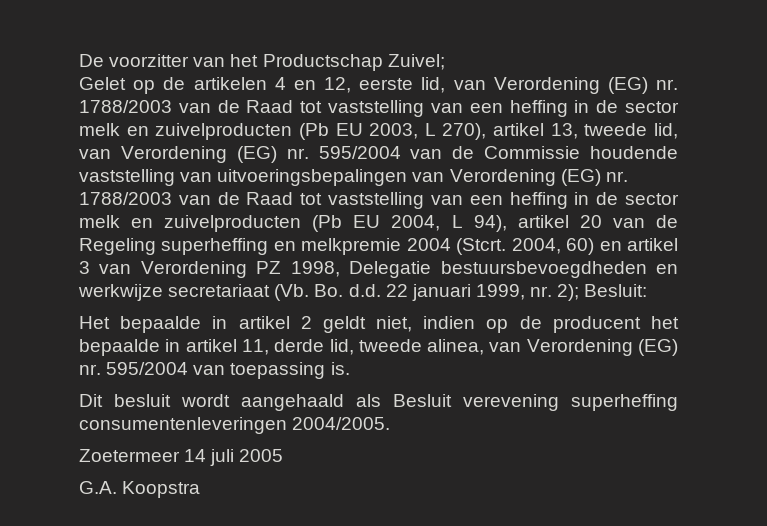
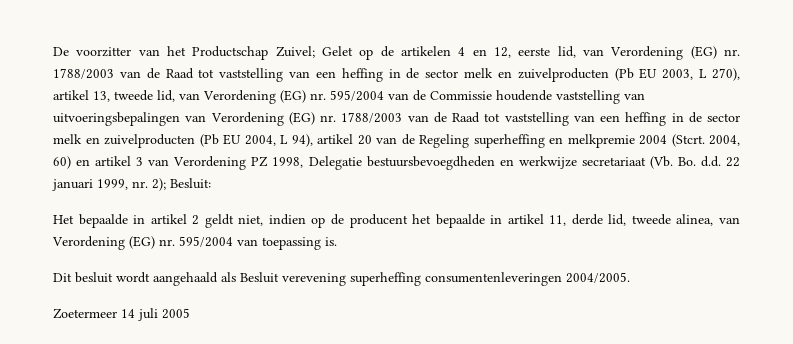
(445, 62) // -> (315, 52) none
[79,481,201,498] // G.A. Koopstra -> (190, 313) none

